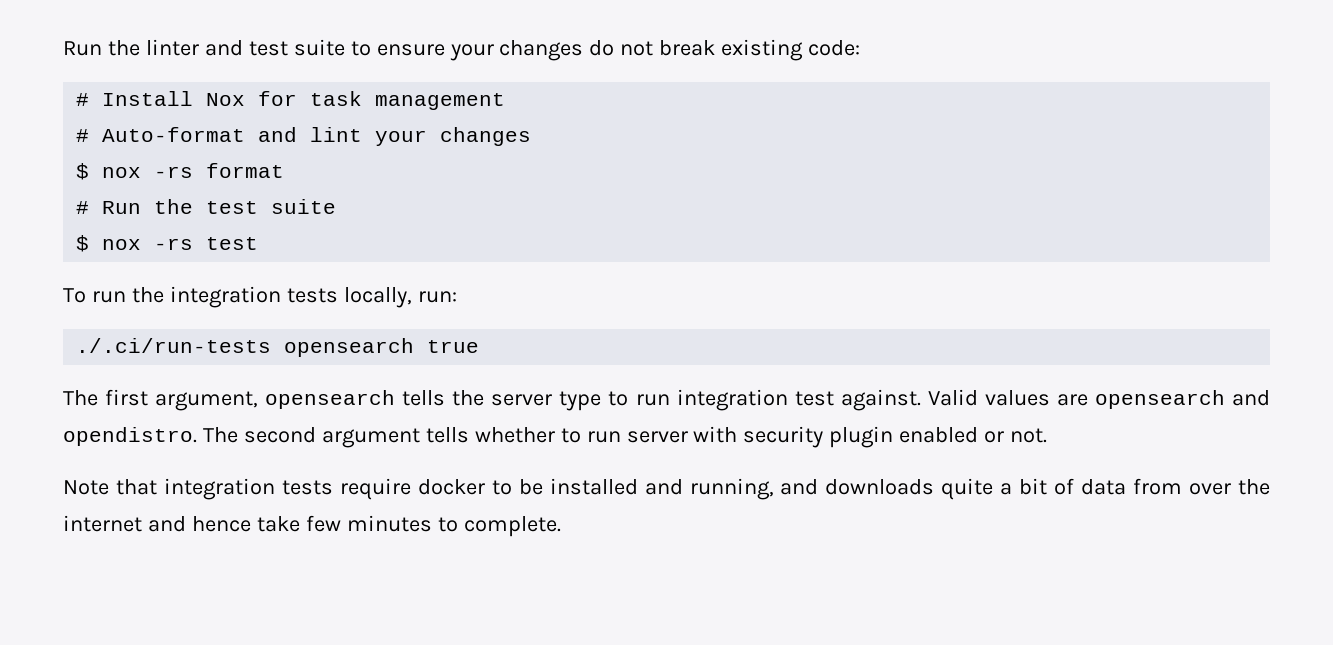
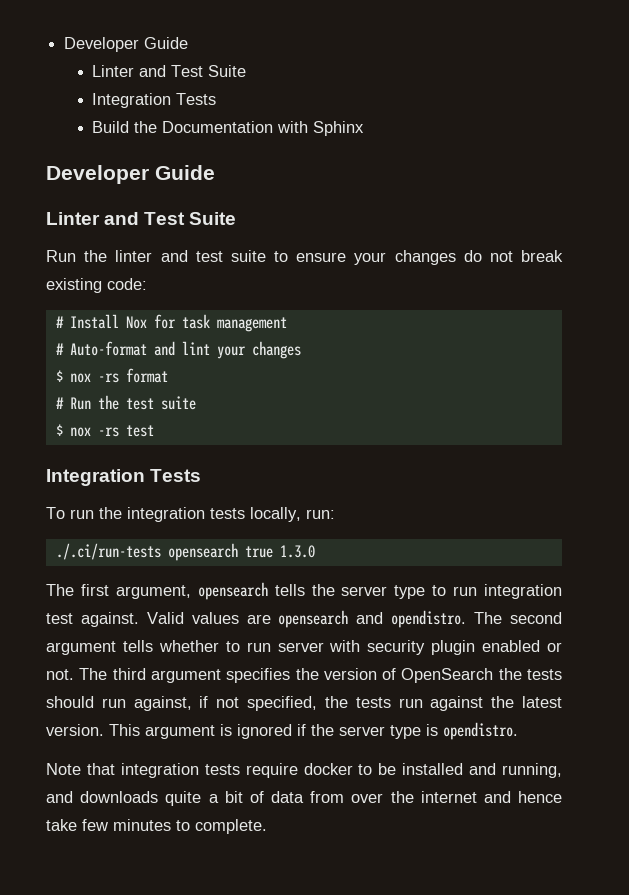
(63, 48) none -> [64,37,189,52] [92,65,247,77] [92,93,217,108] [92,121,365,136] [46,165,215,184] [46,212,237,225] Developer Guide // Linter and Test Suite // Integration Tests // Build the Documentation with Sphinx // Developer Guide // Linter and Test Suite //
(259, 243) none -> [46,469,202,486] // Integration Tests
(480, 346) none -> [279,545,315,558] 1.3.0
(1048, 435) none -> [79,668,562,683] [46,696,562,711] [46,722,518,740] The third argument specifies the version of OpenSearch the tests should run against, if not specified, the tests run against the latest version. This argument is ignored if the server type is opendistro.

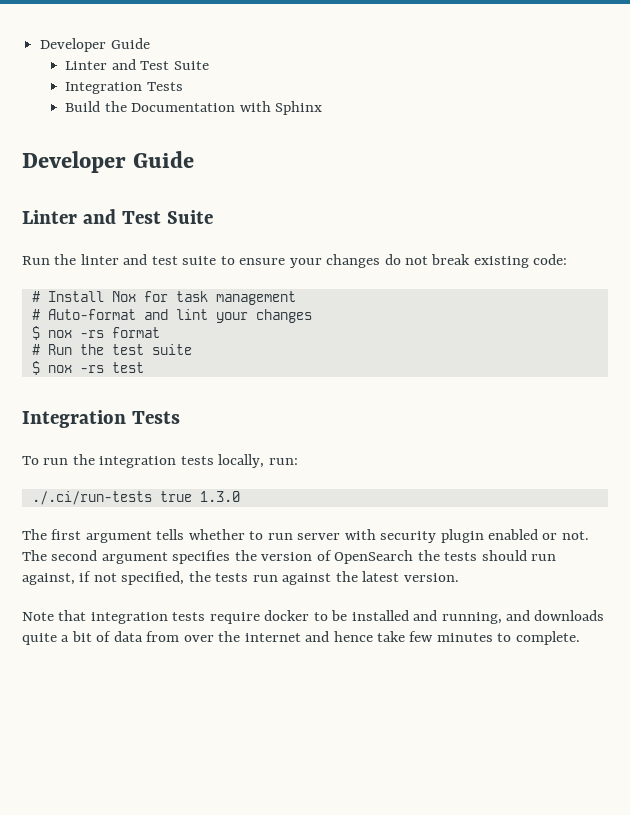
[167,543,238,561] opensearch -> (152, 498) none
[115,582,562,600] [46,610,563,628] argument, opensearch tells the server type to run integration test against. Valid values are opensearch and opendistro. The second -> (82, 534) none
[112,668,146,680] third -> [51,550,98,561] second
[109,722,518,740] This argument is ignored if the server type is opendistro. -> (459, 577) none

